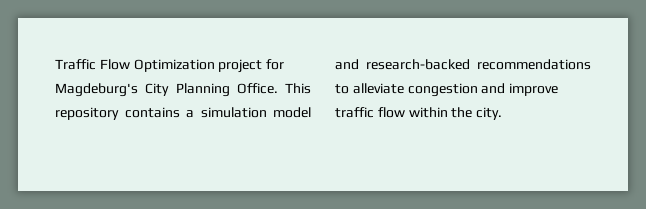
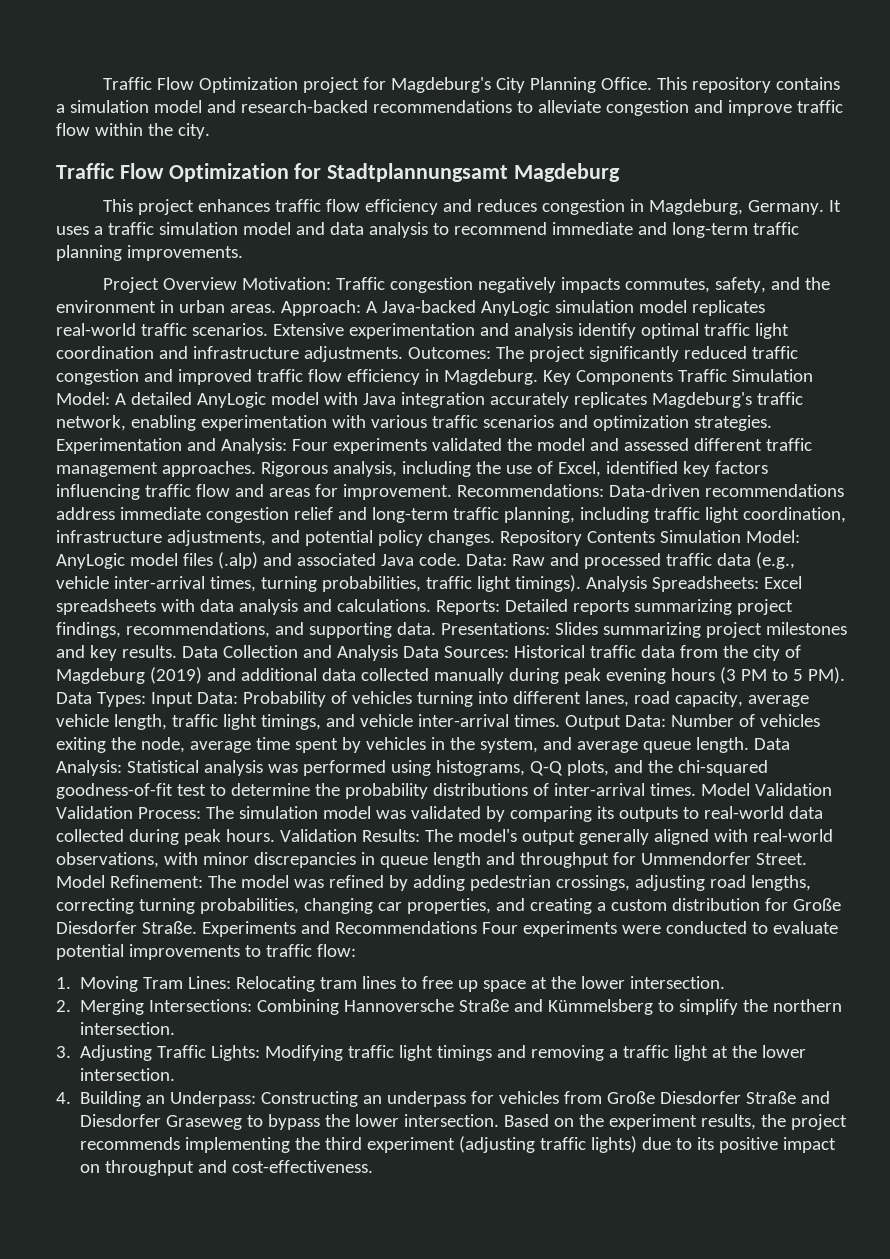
(503, 113) none -> [56,163,621,182] [103,199,842,215] [56,222,799,238] [56,245,243,261] [103,277,831,293] [56,300,765,316] [56,323,789,339] [56,346,798,362] [56,369,813,385] [56,392,803,408] [56,415,772,431] [56,438,812,454] [56,461,768,477] [56,484,844,500] [56,507,846,523] [56,530,800,546] [56,552,795,569] [56,575,802,592] [56,599,793,615] [56,622,847,638] [56,645,801,661] [56,667,845,684] [56,691,809,707] [56,714,820,730] [56,737,790,753] [56,760,768,776] [56,783,832,799] [56,806,823,822] [56,829,833,845] [56,852,807,868] [56,875,811,891] [56,898,841,914] [56,921,838,937] [56,944,356,960] [56,976,726,992] [56,999,843,1015] [80,1022,176,1035] [56,1045,807,1061] [80,1068,176,1081] [56,1091,831,1107] [80,1114,848,1130] [80,1136,837,1153] [80,1160,374,1176] // Traffic Flow Optimization for Stadtplannungsamt Magdeburg // This project enhances traffic flow efficiency and reduces congestion in Magdeburg, Germany. It uses a traffic simulation model and data analysis to recommend immediate and long-term traffic planning improvements. // Project Overview Motivation: Traffic congestion negatively impacts commutes, safety, and the environment in urban areas. Approach: A Java-backed AnyLogic simulation model replicates real-world traffic scenarios. Extensive experimentation and analysis identify optimal traffic light coordination and infrastructure adjustments. Outcomes: The project significantly reduced traffic congestion and improved traffic flow efficiency in Magdeburg. Key Components Traffic Simulation Model: A detailed AnyLogic model with Java integration accurately replicates Magdeburg's traffic network, enabling experimentation with various traffic scenarios and optimization strategies. Experimentation and Analysis: Four experiments validated the model and assessed different traffic management approaches. Rigorous analysis, including the use of Excel, identified key factors influencing traffic flow and areas for improvement. Recommendations: Data-driven recommendations address immediate congestion relief and long-term traffic planning, including traffic light coordination, infrastructure adjustments, and potential policy changes. Repository Contents Simulation Model: AnyLogic model files (.alp) and associated Java code. Data: Raw and processed traffic data (e.g., vehicle inter-arrival times, turning probabilities, traffic light timings). Analysis Spreadsheets: Excel spreadsheets with data analysis and calculations. Reports: Detailed reports summarizing project findings, recommendations, and supporting data. Presentations: Slides summarizing project milestones and key results. Data Collection and Analysis Data Sources: Historical traffic data from the city of Magdeburg (2019) and additional data collected manually during peak evening hours (3 PM to 5 PM). Data Types: Input Data: Probability of vehicles turning into different lanes, road capacity, average vehicle length, traffic light timings, and vehicle inter-arrival times. Output Data: Number of vehicles exiting the node, average time spent by vehicles in the system, and average queue length. Data Analysis: Statistical analysis was performed using histograms, Q-Q plots, and the chi-squared goodness-of-fit test to determine the probability distributions of inter-arrival times. Model Validation Validation Process: The simulation model was validated by comparing its outputs to real-world data collected during peak hours. Validation Results: The model's output generally aligned with real-world observations, with minor discrepancies in queue length and throughput for Ummendorfer Street. Model Refinement: The model was refined by adding pedestrian crossings, adjusting road lengths, correcting turning probabilities, changing car properties, and creating a custom distribution for Große Diesdorfer Straße. Experiments and Recommendations Four experiments were conducted to evaluate potential improvements to traffic flow: // 1. Moving Tram Lines: Relocating tram lines to free up space at the lower intersection. // 2. Merging Intersections: Combining Hannoversche Straße and Kümmelsberg to simplify the northern intersection. // 3. Adjusting Traffic Lights: Modifying traffic light timings and removing a traffic light at the lower intersection. // 4. Building an Underpass: Constructing an underpass for vehicles from Große Diesdorfer Straße and Diesdorfer Graseweg to bypass the lower intersection. Based on the experiment results, the project recommends implementing the third experiment (adjusting traffic lights) due to its positive impact on throughput and cost-effectiveness.

